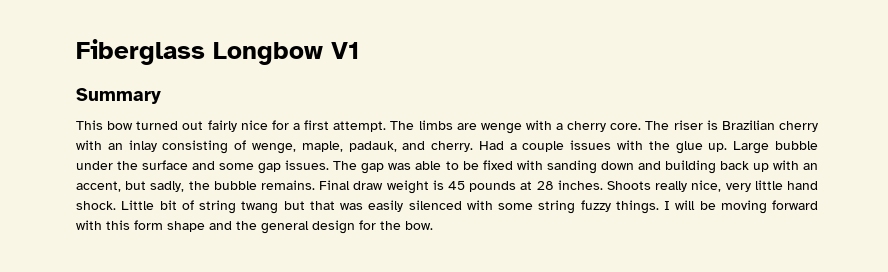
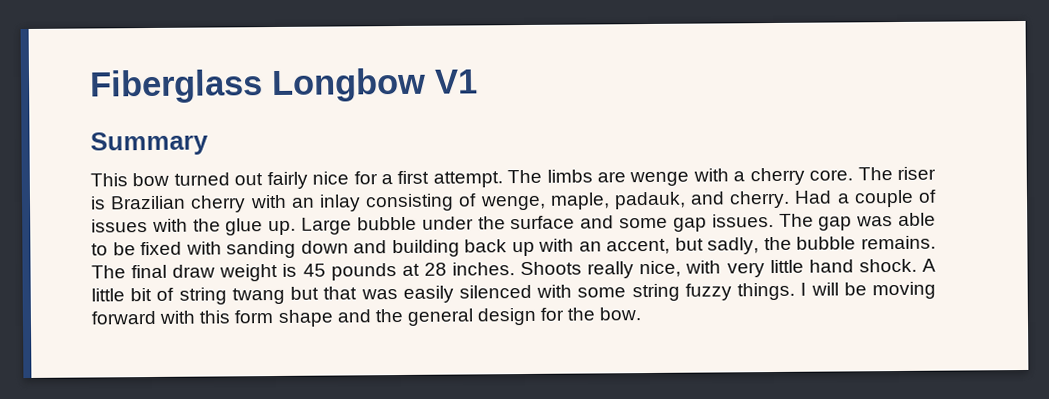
(565, 146) none -> [918,189,937,203] of
[319,180,351,190] Final -> [91,264,168,279] The final
(722, 186) none -> [685,260,722,274] with
[121,200,155,210] Little -> [921,258,936,272] [91,288,125,302] A little

